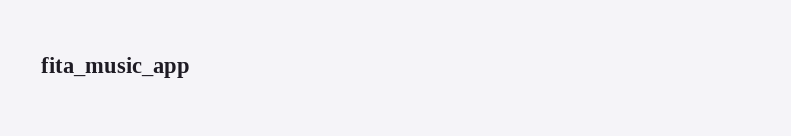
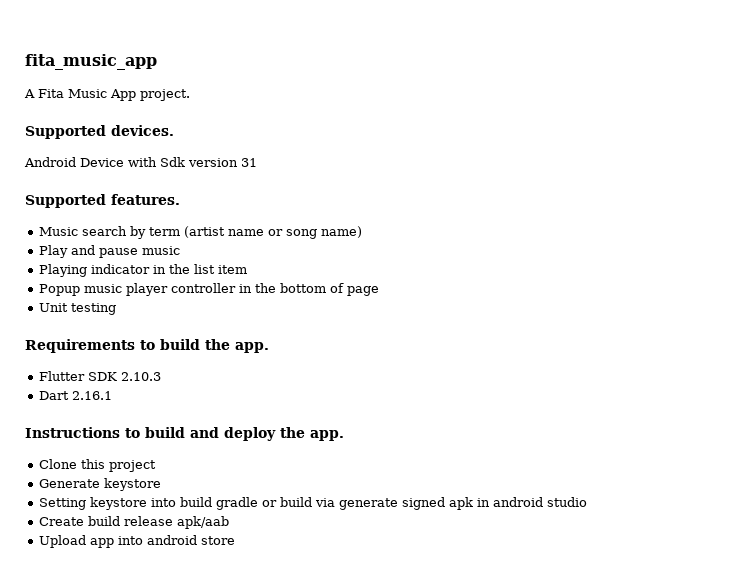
(190, 67) none -> [24,89,190,101] [25,125,174,139] [24,157,257,167] [25,194,180,208] [38,226,362,239] [38,245,180,258] [38,264,247,277] [38,283,379,296] [38,303,116,315] [25,339,269,353] [38,371,161,381] [38,391,112,400] [25,427,344,441] [38,459,156,472] [38,478,161,491] [38,497,587,510] [38,516,229,529] [38,535,235,548] // A Fita Music App project. // Supported devices. // Android Device with Sdk version 31 // Supported features. // Music search by term (artist name or song name) // Play and pause music // Playing indicator in the list item // Popup music player controller in the bottom of page // Unit testing // Requirements to build the app. // Flutter SDK 2.10.3 // Dart 2.16.1 // Instructions to build and deploy the app. // Clone this project // Generate keystore // Setting keystore into build gradle or build via generate signed apk in android studio // Create build release apk/aab // Upload app into android store

